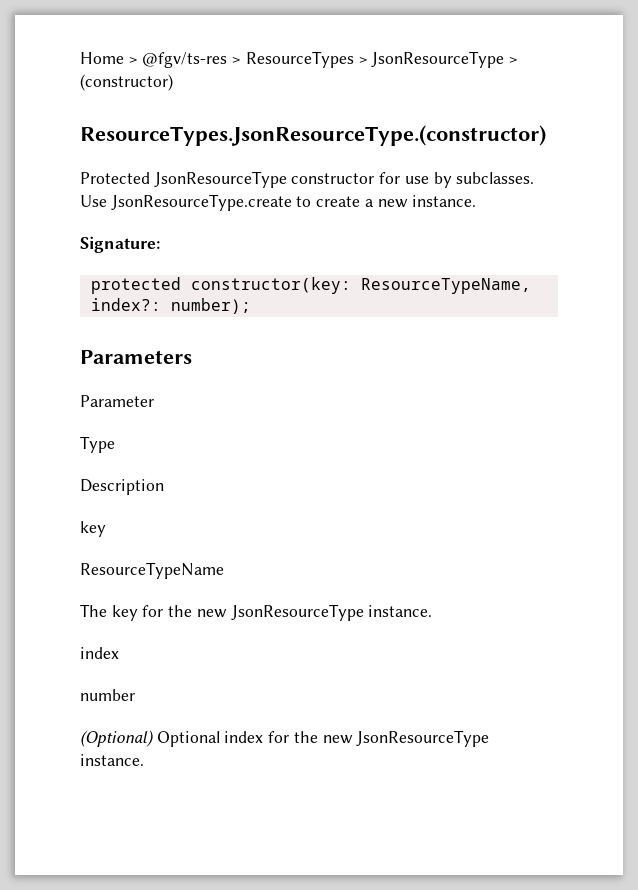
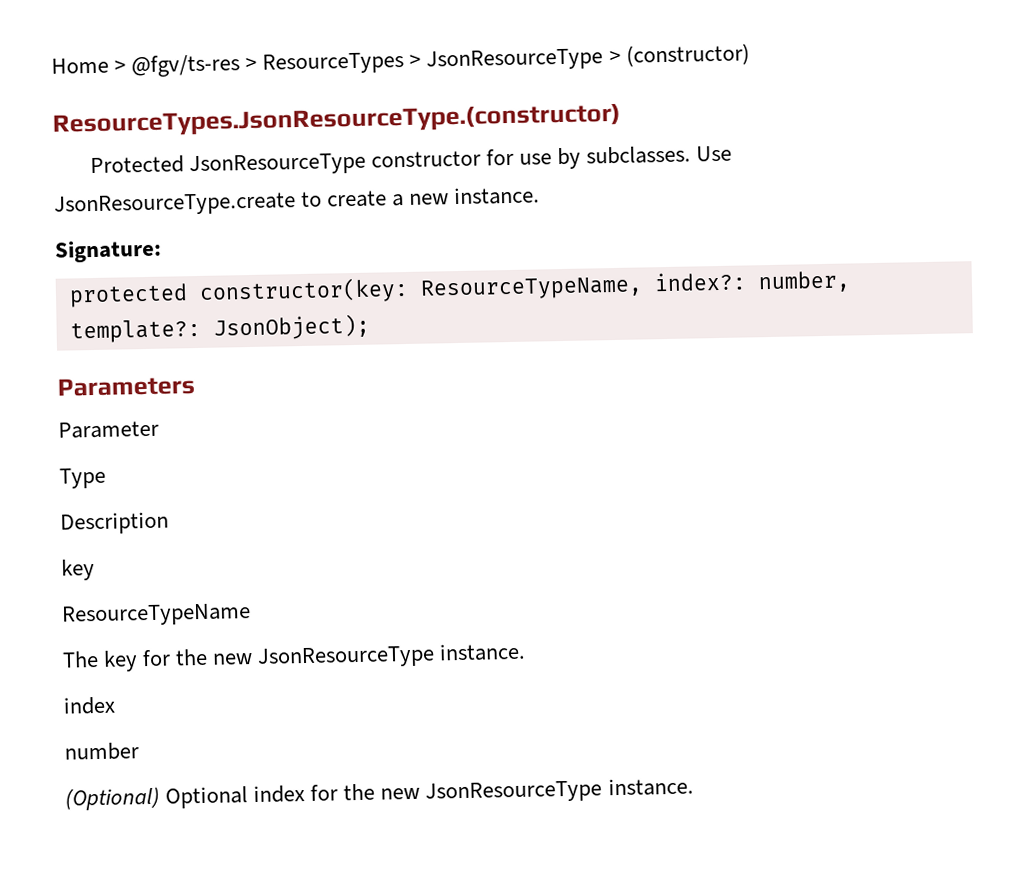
[170,298,251,314] number); -> [757,270,851,294] [69,313,370,344] number, template?: JsonObject);

